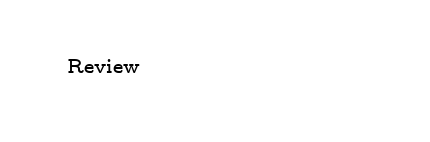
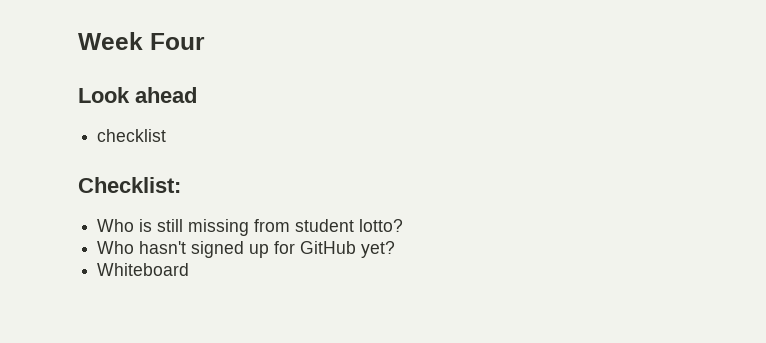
[67,59,140,73] Review -> [78,32,205,50] [78,87,197,103] [97,129,167,142] [78,177,181,193] [97,219,404,236] [97,241,396,258] [97,263,190,276] Week Four // Look ahead // checklist // Checklist: // Who is still missing from student lotto? // Who hasn't signed up for GitHub yet? // Whiteboard

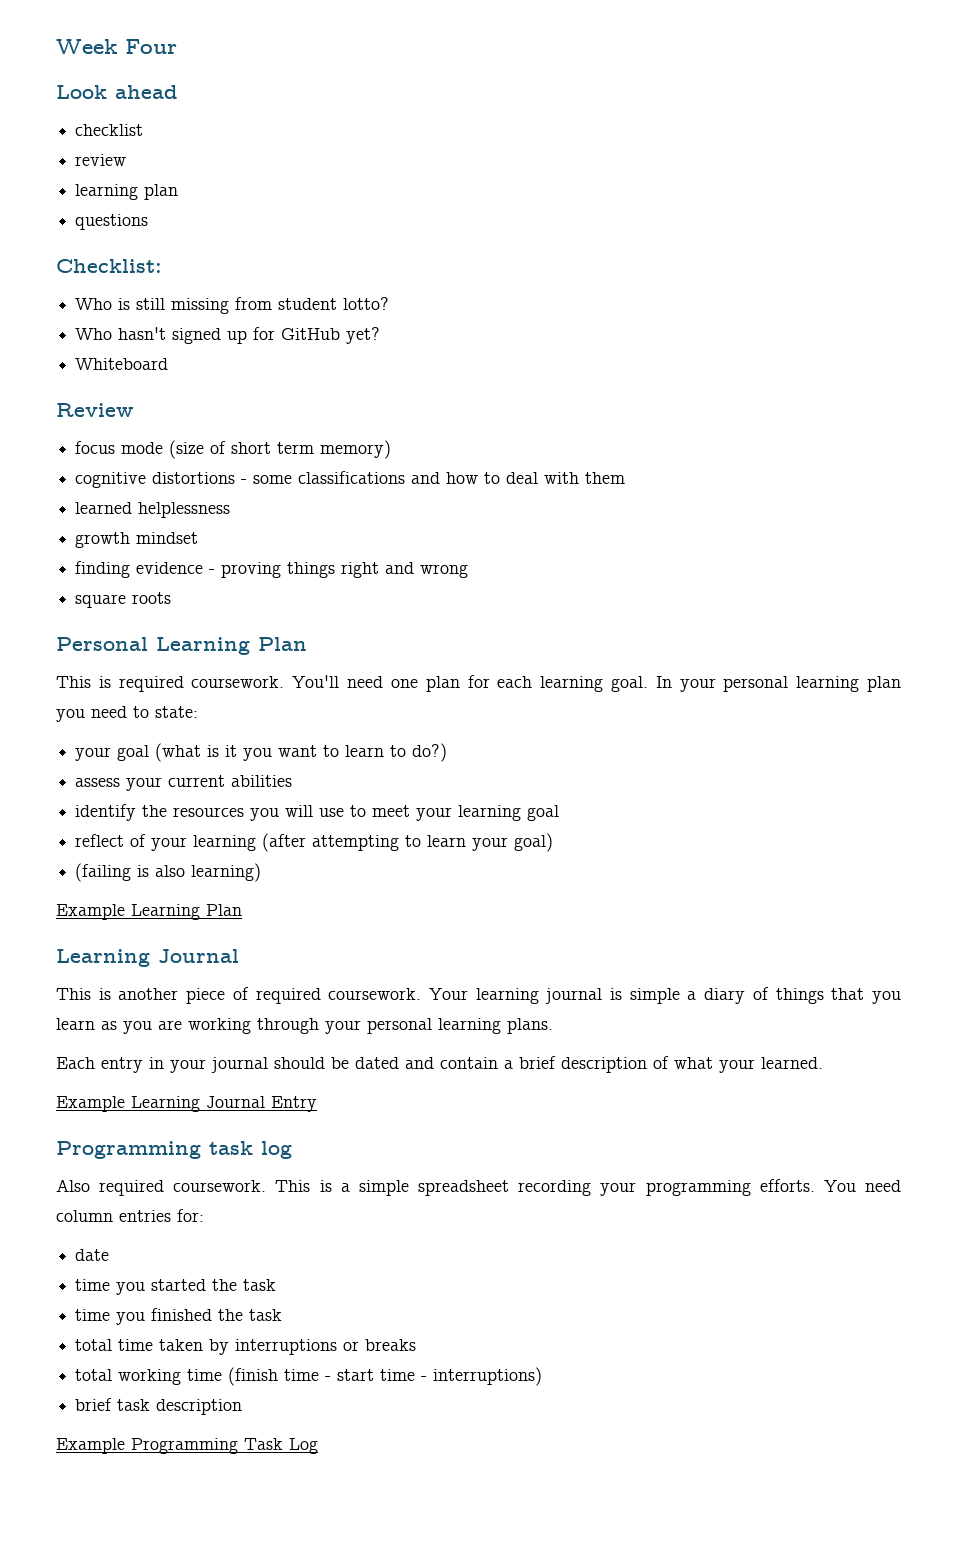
(167, 135) none -> [75,154,127,166] [75,184,179,200] [75,214,149,230] // review // learning plan // questions
(190, 269) none -> [56,403,134,417] [75,440,392,459] [75,471,626,488] [75,502,231,518] [75,532,199,548] [75,561,469,578] [75,592,172,608] [56,637,307,655] [56,675,901,692] [56,706,198,722] [75,743,448,762] [75,775,293,791] [75,804,560,821] [75,833,554,852] [75,863,262,882] [56,904,242,920] [56,949,239,967] [56,987,902,1004] [56,1018,553,1034] [56,1056,823,1073] [56,1096,317,1112] [56,1141,292,1159] [56,1179,902,1196] [56,1209,204,1222] [75,1249,110,1261] [75,1279,277,1295] [75,1308,283,1325] [75,1339,417,1355] [75,1367,543,1386] [75,1398,243,1415] [56,1438,318,1454] // Review // focus mode (size of short term memory) // cognitive distortions - some classifications and how to deal with them // learned helplessness // growth mindset // finding evidence - proving things right and wrong // square roots // Personal Learning Plan // This is required coursework. You'll need one plan for each learning goal. In your personal learning plan you need to state: // your goal (what is it you want to learn to do?) // assess your current abilities // identify the resources you will use to meet your learning goal // reflect of your learning (after attempting to learn your goal) // (failing is also learning) // Example Learning Plan // Learning Journal // This is another piece of required coursework. Your learning journal is simple a diary of things that you learn as you are working through your personal learning plans. // Each entry in your journal should be dated and contain a brief description of what your learned. // Example Learning Journal Entry // Programming task log // Also required coursework. This is a simple spreadsheet recording your programming efforts. You need column entries for: // date // time you started the task // time you finished the task // total time taken by interruptions or breaks // total working time (finish time - start time - interruptions) // brief task description // Example Programming Task Log

